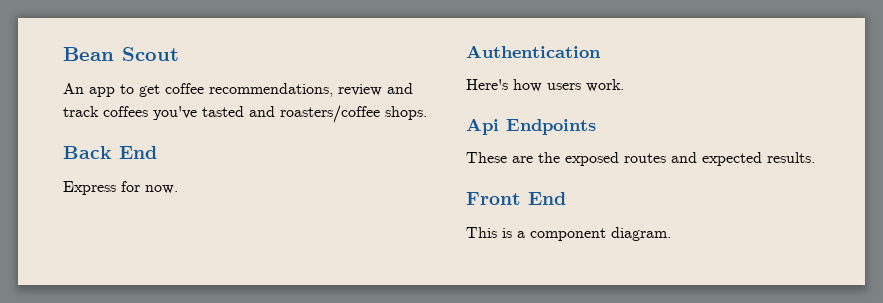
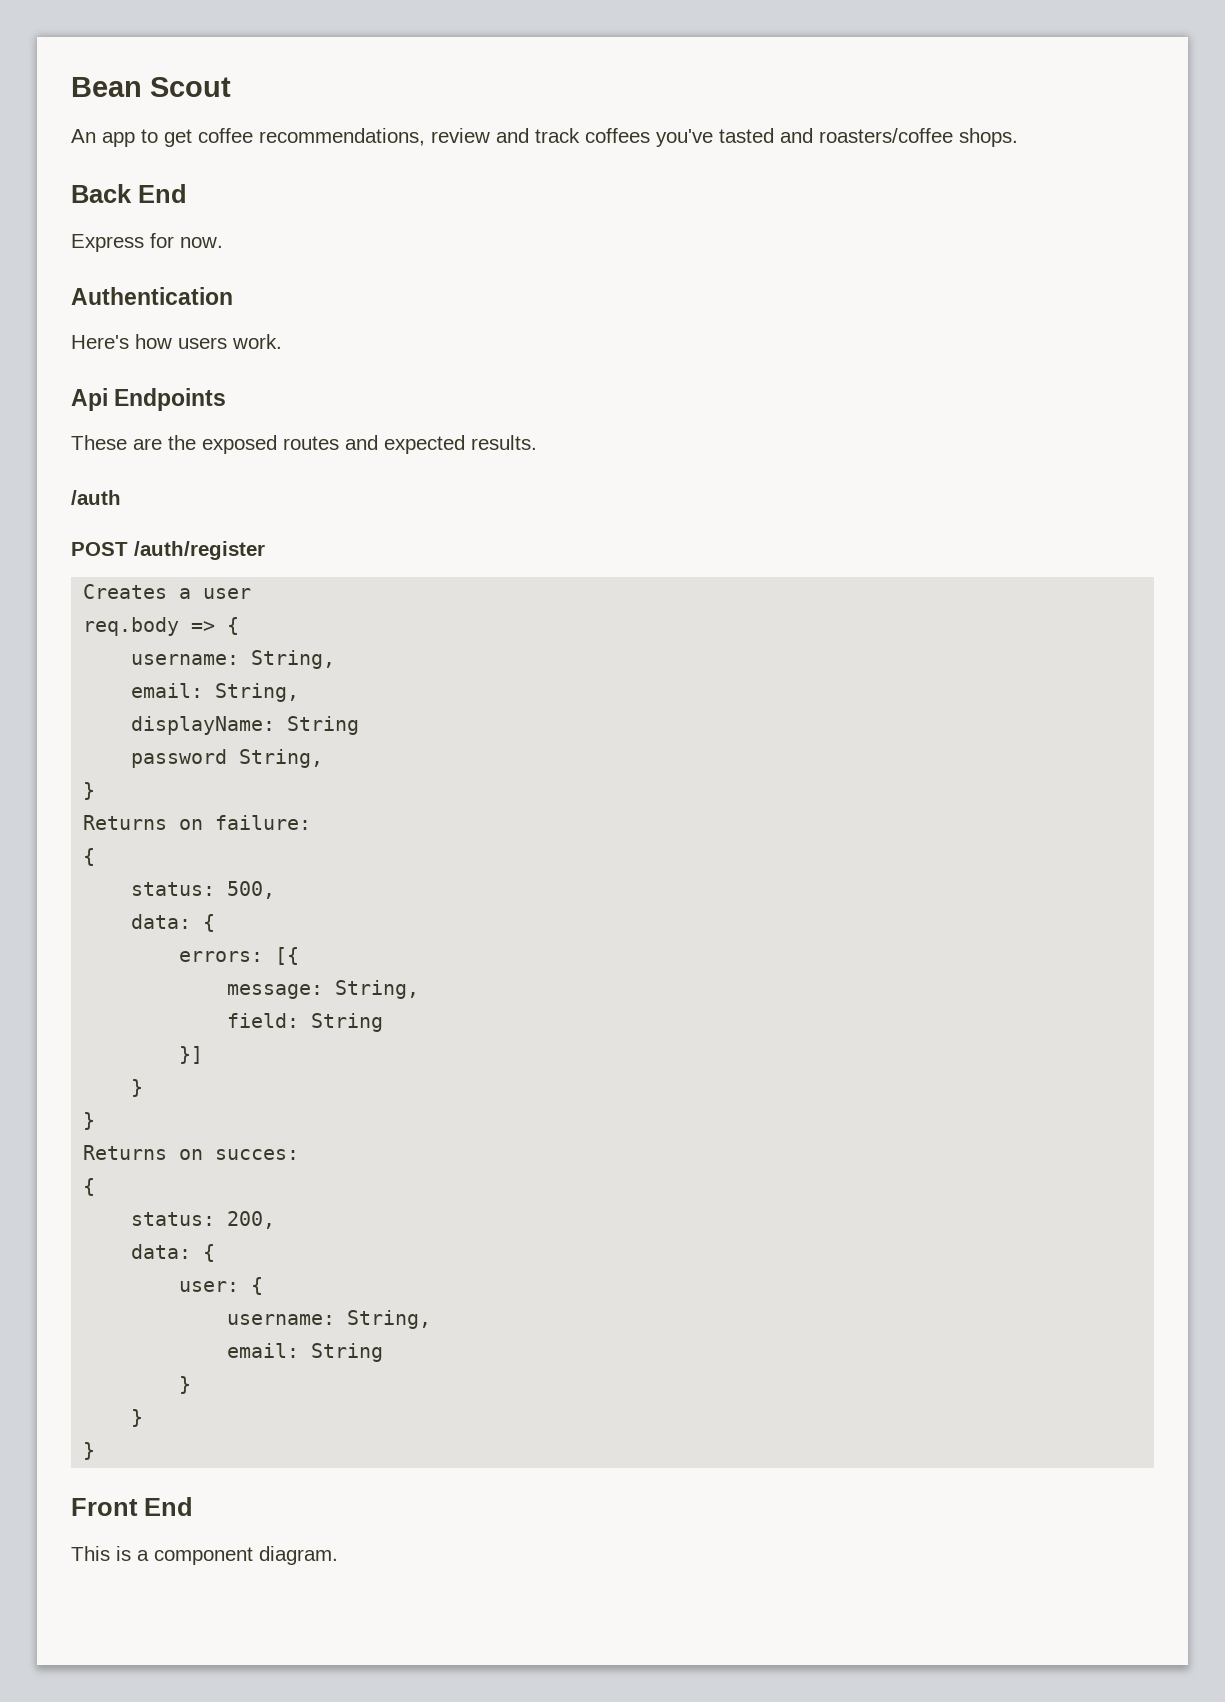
(815, 157) none -> [71,490,121,505] [71,541,265,560] [83,584,252,599] [83,617,240,636] [131,650,336,669] [131,683,300,702] [131,716,360,735] [131,749,324,768] [83,782,96,800] [83,815,312,830] [83,848,96,866] [131,881,276,899] [131,914,216,932] [179,947,300,965] [227,980,420,999] [227,1013,384,1032] [179,1046,204,1064] [131,1079,144,1097] [83,1112,96,1130] [83,1145,300,1160] [83,1178,96,1196] [131,1211,276,1229] [131,1244,216,1262] [179,1277,264,1295] [227,1310,432,1329] [227,1343,384,1362] [179,1376,192,1394] [131,1409,144,1427] [83,1442,96,1460] // /auth // POST /auth/register // Creates a user // req.body => { // username: String, // email: String, // displayName: String // password String, // } // Returns on failure: // { // status: 500, // data: { // errors: [{ // message: String, // field: String // }] // } // } // Returns on succes: // { // status: 200, // data: { // user: { // username: String, // email: String // } // } // }

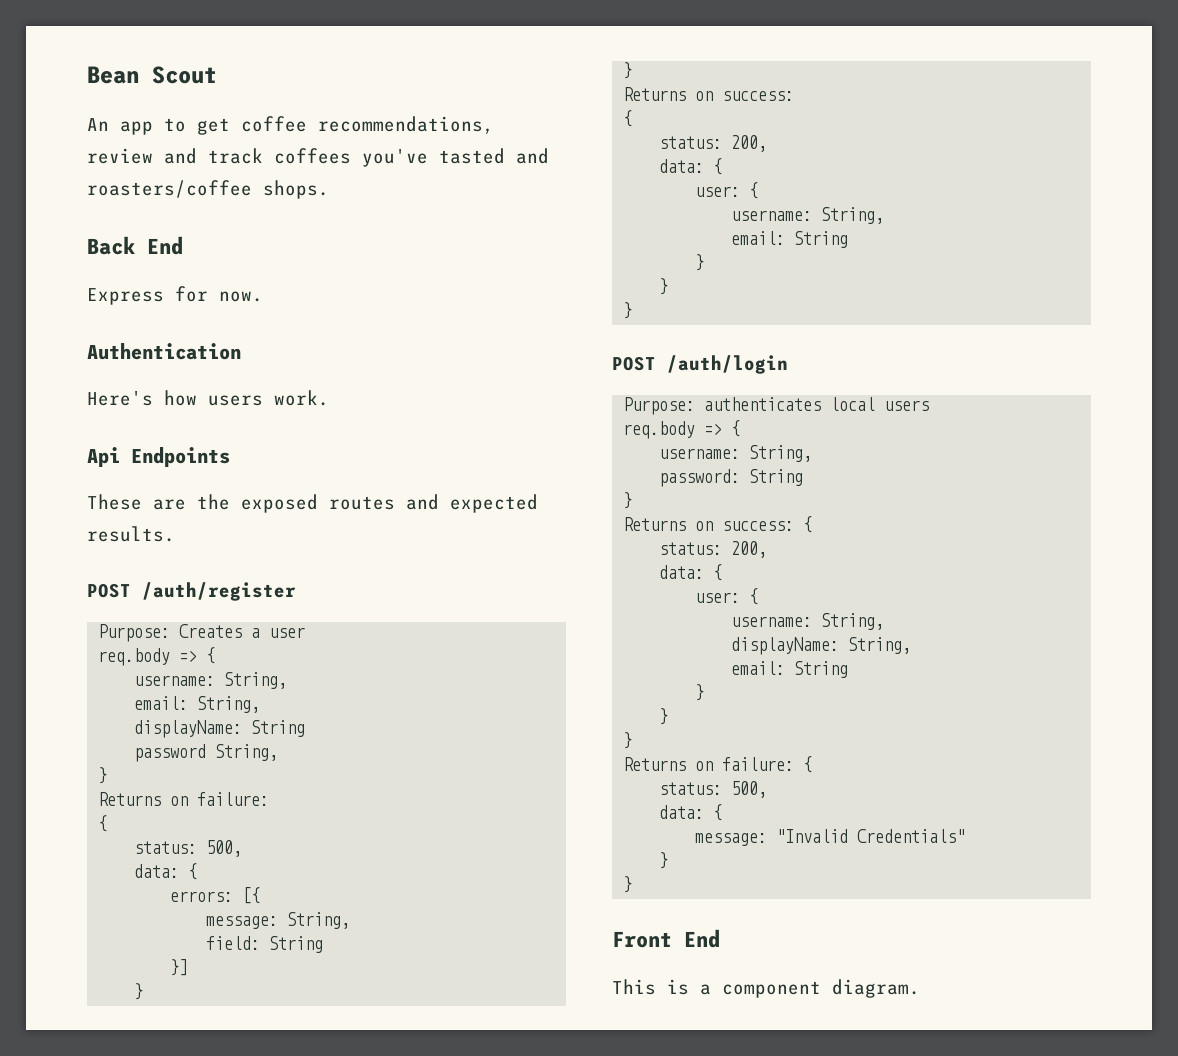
[71,490,121,505] // /auth -> (175, 534) none
(265, 550) none -> [98,624,171,642] Purpose:
[215,1149,300,1160] succes: -> [722,91,795,101] success:
(96, 1451) none -> [612,355,788,374] [623,397,930,415] [623,420,741,439] [659,445,813,462] [659,469,804,487] [623,492,633,509] [623,516,813,533] [659,541,768,558] [659,564,723,581] [695,588,759,605] [731,613,885,630] [731,637,912,655] [731,661,849,678] [695,684,705,701] [659,708,669,725] [623,732,633,749] [623,756,813,773] [659,781,768,798] [659,804,723,821] [695,829,966,846] [659,852,669,869] [623,876,633,893] // POST /auth/login // Purpose: authenticates local users // req.body => { // username: String, // password: String // } // Returns on success: { // status: 200, // data: { // user: { // username: String, // displayName: String, // email: String // } // } // } // Returns on failure: { // status: 500, // data: { // message: "Invalid Credentials" // } // }

